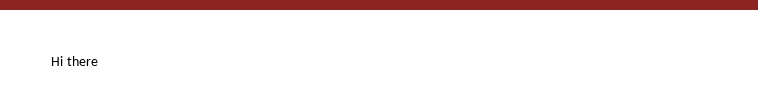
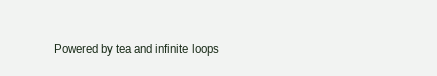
[51,56,98,66] Hi there -> [54,44,219,56] Powered by tea and infinite loops

